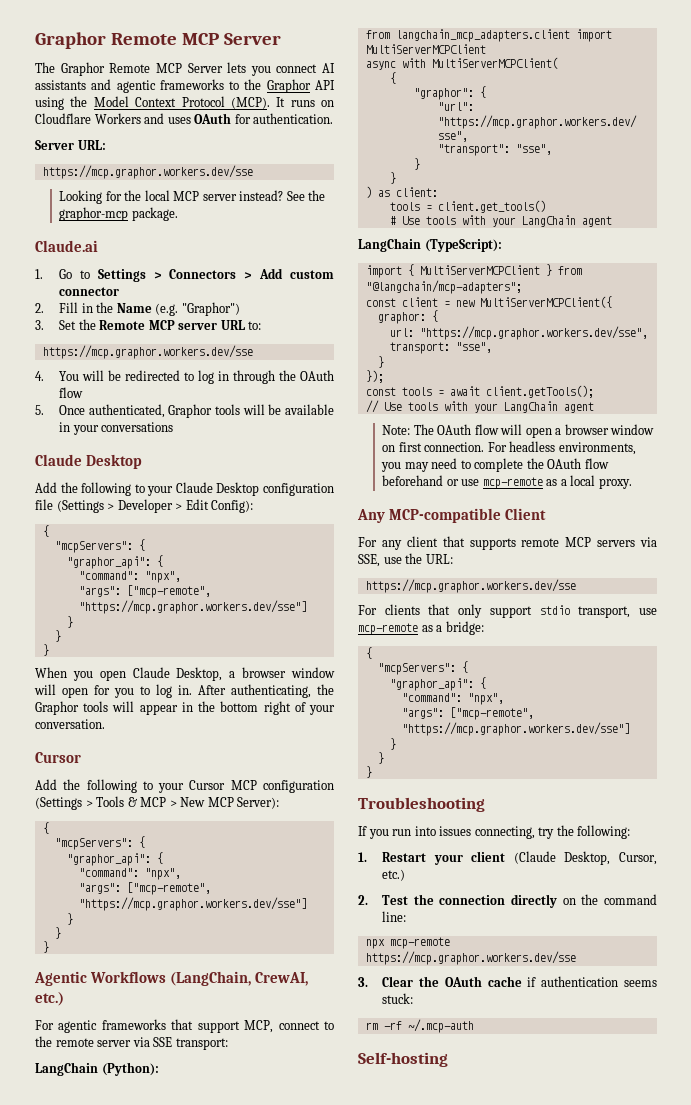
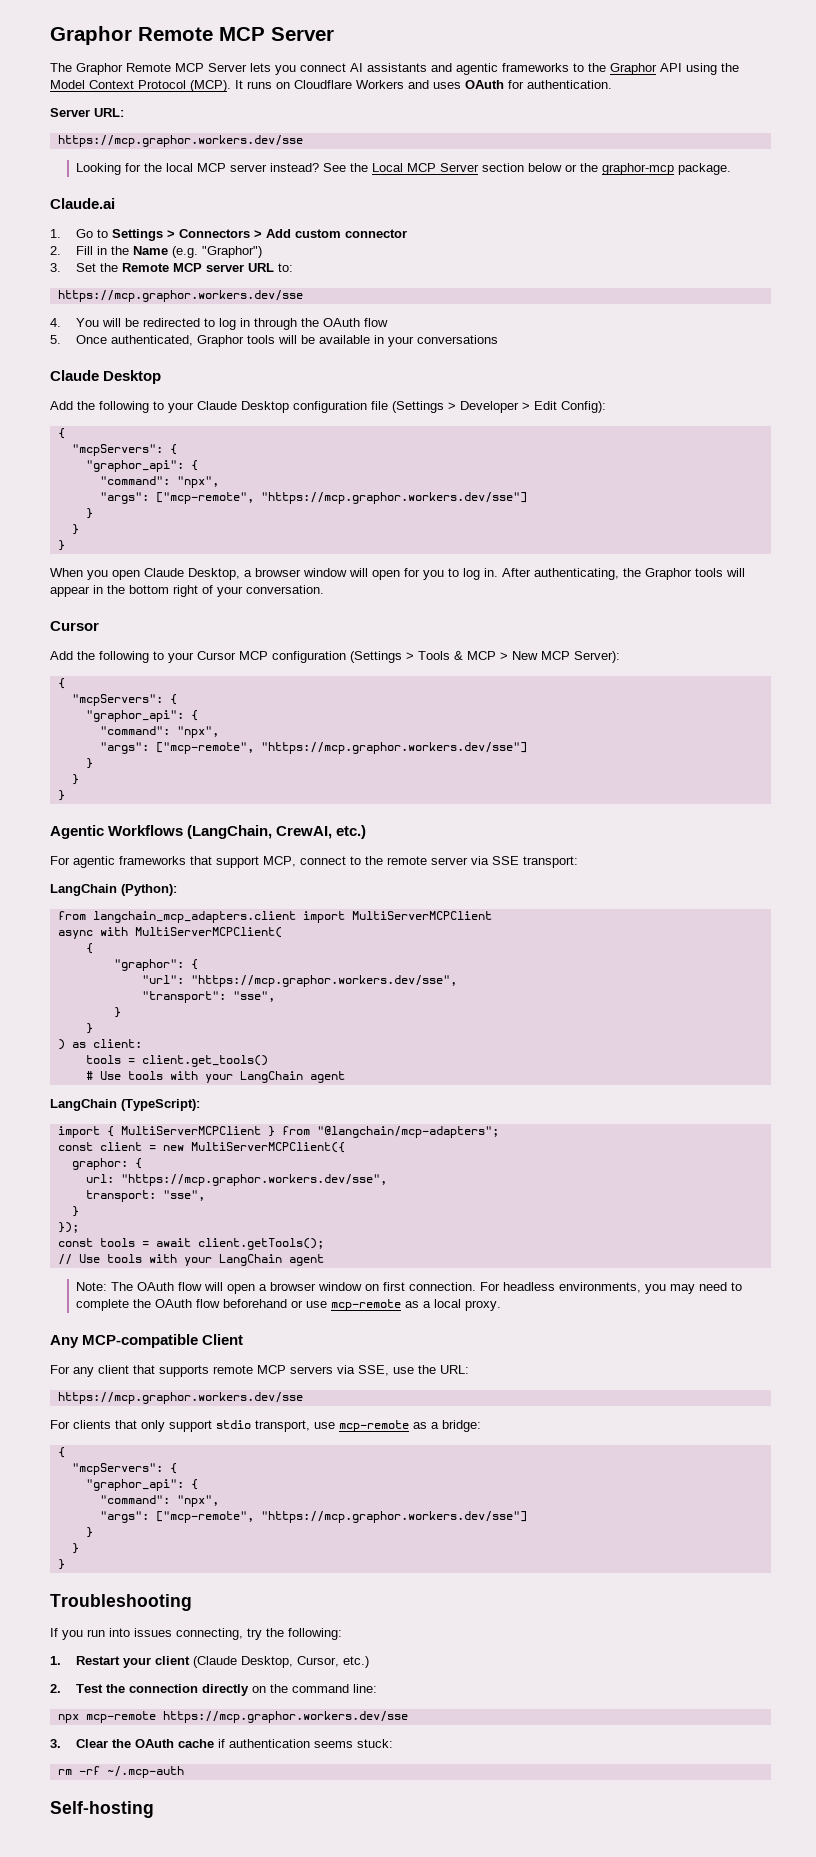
(326, 195) none -> [371,163,598,172] Local MCP Server section below or the

